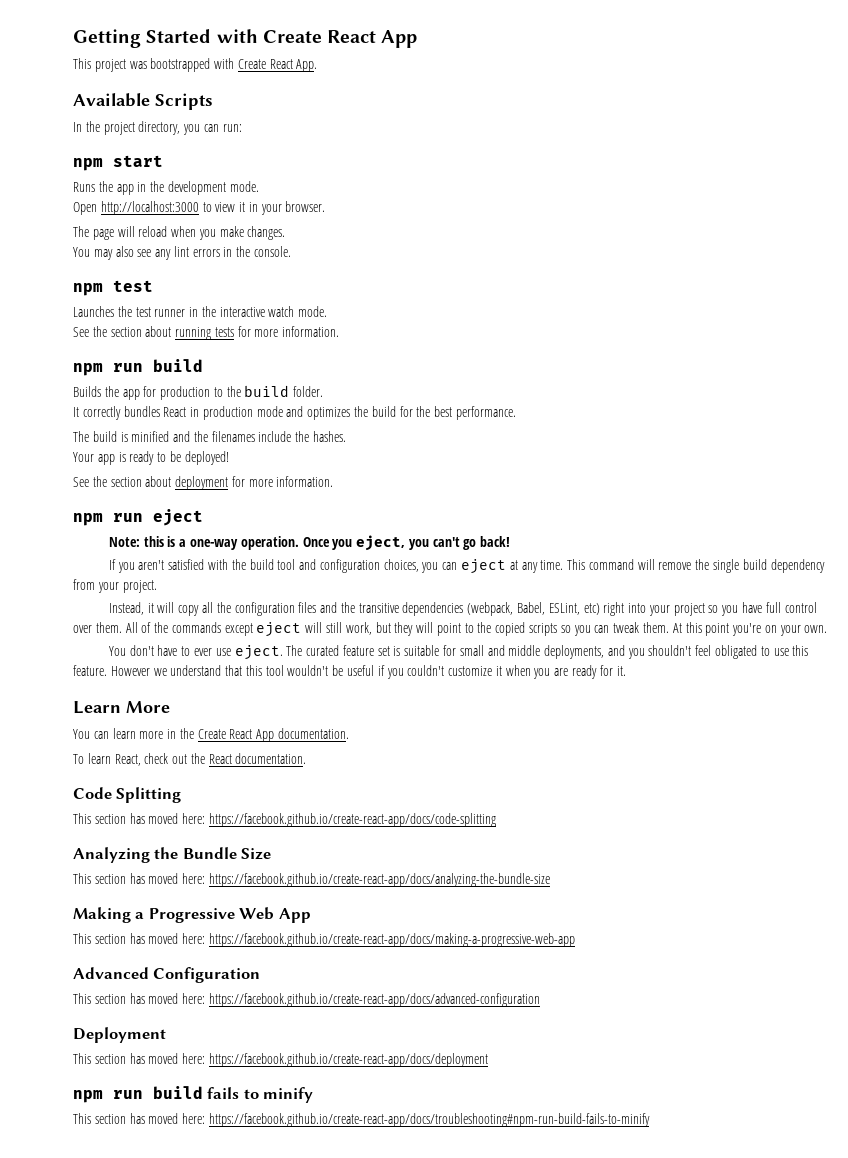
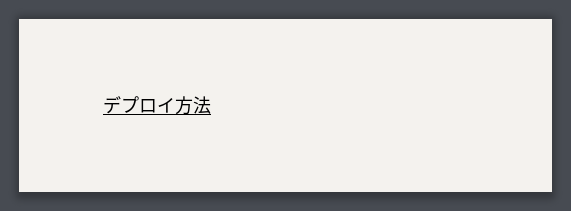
[73,29,418,48] [73,58,318,72] [73,93,213,110] [73,121,242,135] [73,155,163,171] [73,181,259,195] [73,201,326,215] [73,226,286,240] [73,246,292,260] [73,280,153,296] [73,306,328,317] [73,326,340,340] [73,359,203,376] [73,385,324,400] [73,406,516,420] [73,431,347,442] [73,451,229,465] [73,476,334,490] [73,509,203,526] [108,535,511,551] [108,559,825,574] [73,579,157,593] [108,602,817,616] [73,622,828,637] [108,645,809,660] [73,665,626,679] [73,701,170,714] [73,728,350,742] [73,753,307,766] [73,787,182,803] [73,813,496,827] [73,847,272,863] [73,873,550,887] [73,907,311,923] [73,933,575,947] [73,967,261,983] [73,993,540,1007] [73,1027,166,1043] [73,1053,488,1067] [73,1086,314,1103] [73,1113,650,1127] Getting Started with Create React App // This project was bootstrapped with Create React App. // Available Scripts // In the project directory, you can run: // npm start // Runs the app in the development mode. // Open http://localhost:3000 to view it in your browser. // The page will reload when you make changes. // You may also see any lint errors in the console. // npm test // Launches the test runner in the interactive watch mode. // See the section about running tests for more information. // npm run build // Builds the app for production to the build folder. // It correctly bundles React in production mode and optimizes the build for the best performance. // The build is minified and the filenames include the hashes. // Your app is ready to be deployed! // See the section about deployment for more information. // npm run eject // Note: this is a one-way operation. Once you eject, you can't go back! // If you aren't satisfied with the build tool and configuration choices, you can eject at any time. This command will remove the single build dependency from your project. // Instead, it will copy all the configuration files and the transitive dependencies (webpack, Babel, ESLint, etc) right into your project so you have full control over them. All of the commands except eject will still work, but they will point to the copied scripts so you can tweak them. At this point you're on your own. // You don't have to ever use eject. The curated feature set is suitable for small and middle deployments, and you shouldn't feel obligated to use this feature. However we understand that this tool wouldn't be useful if you couldn't customize it when you are ready for it. // Learn More // You can learn more in the Create React App documentation. // To learn React, check out the React documentation. // Code Splitting // This section has moved here: https://facebook.github.io/create-react-app/docs/code-splitting // Analyzing the Bundle Size // This section has moved here: https://facebook.github.io/create-react-app/docs/analyzing-the-bundle-size // Making a Progressive Web App // This section has moved here: https://facebook.github.io/create-react-app/docs/making-a-progressive-web-app // Advanced Configuration // This section has moved here: https://facebook.github.io/create-react-app/docs/advanced-configuration // Deployment // This section has moved here: https://facebook.github.io/create-react-app/docs/deployment // npm run build fails to minify // This section has moved here: https://facebook.github.io/create-react-app/docs/troubleshooting#npm-run-build-fails-to-minify -> [103,96,211,115] デプロイ方法

